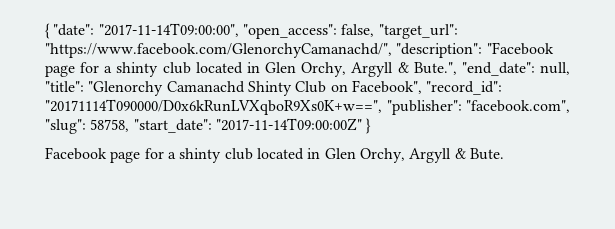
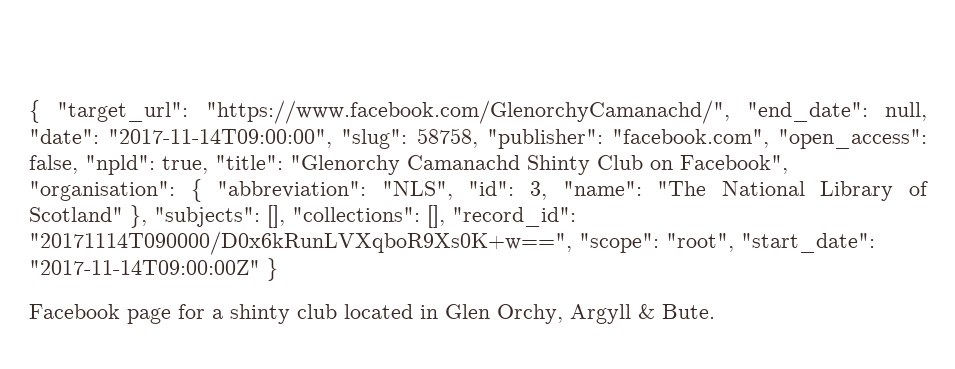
[45,23,458,39] [45,42,554,58] [45,62,570,77] { "date": "2017-11-14T09:00:00", "open_access": false, "target_url": "https://www.facebook.com/GlenorchyCamanachd/", "description": "Facebook page for a shinty club located in Glen Orchy, Argyll & Bute.", "end_date": null, -> [29,100,927,124] [29,128,927,149] [29,155,208,175] { "target_url": "https://www.facebook.com/GlenorchyCamanachd/", "end_date": null, "date": "2017-11-14T09:00:00", "slug": 58758, "publisher": "facebook.com", "open_access": false, "npld": true,
[426,81,503,95] [45,99,570,115] [45,119,130,134] "record_id": "20171114T090000/D0x6kRunLVXqboR9Xs0K+w==", "publisher": "facebook.com", "slug": 58758, -> [29,179,929,202] [29,205,576,228] [29,231,734,255] "organisation": { "abbreviation": "NLS", "id": 3, "name": "The National Library of Scotland" }, "subjects": [], "collections": [], "record_id": "20171114T090000/D0x6kRunLVXqboR9Xs0K+w==", "scope": "root",

